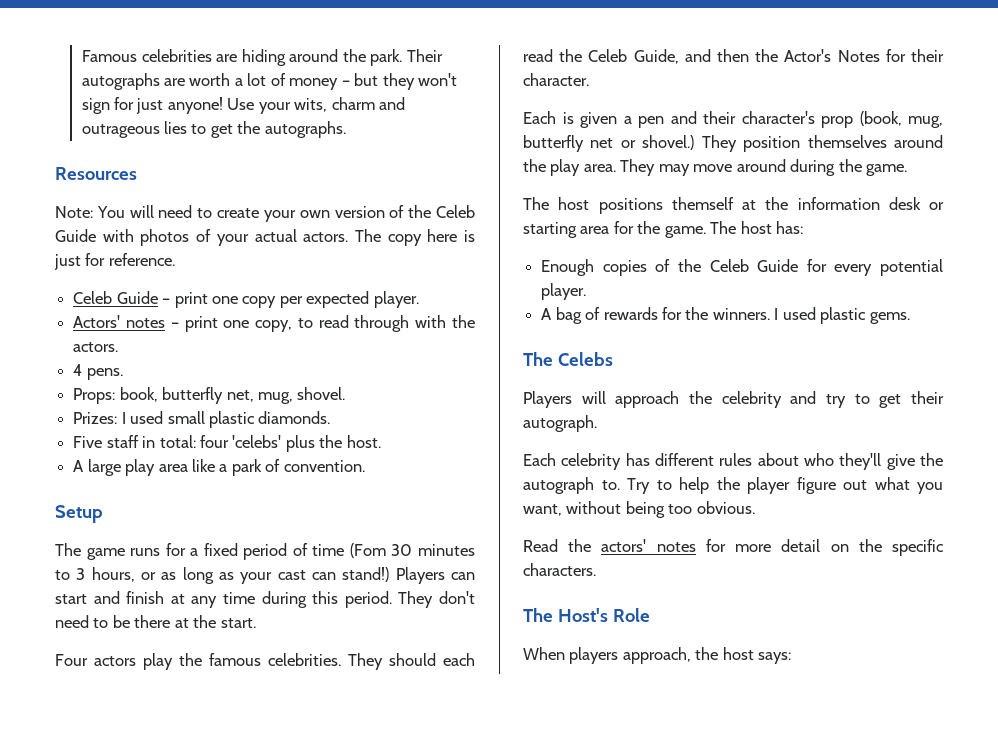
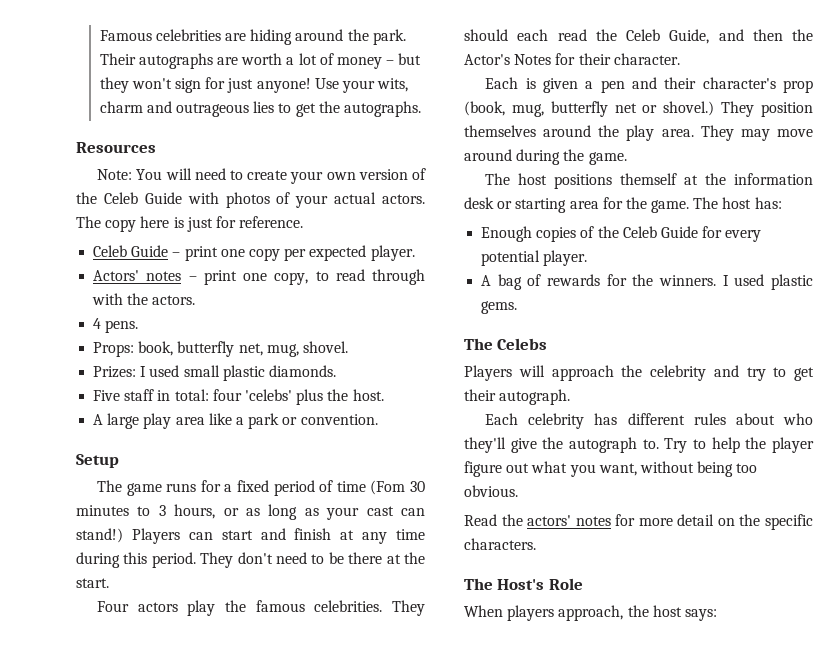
[265,459,281,472] of -> [282,417,298,425] or

